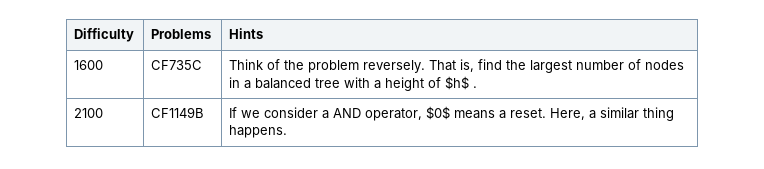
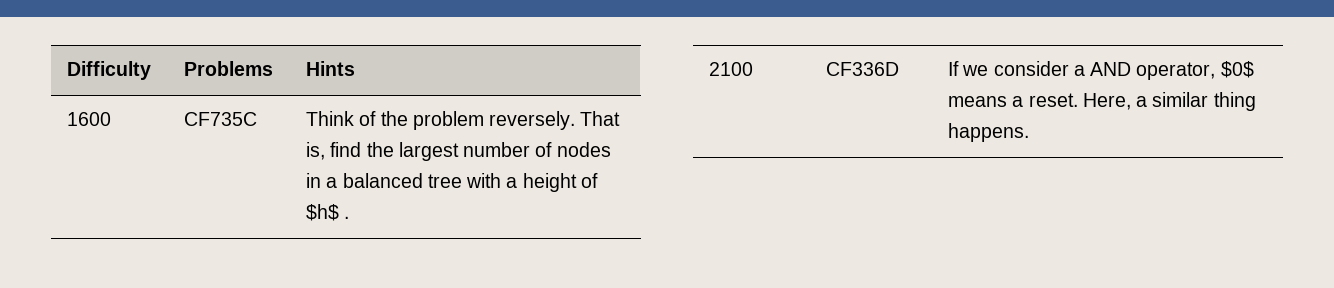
[151,107,205,118] CF1149B -> [826,62,900,76] CF336D

